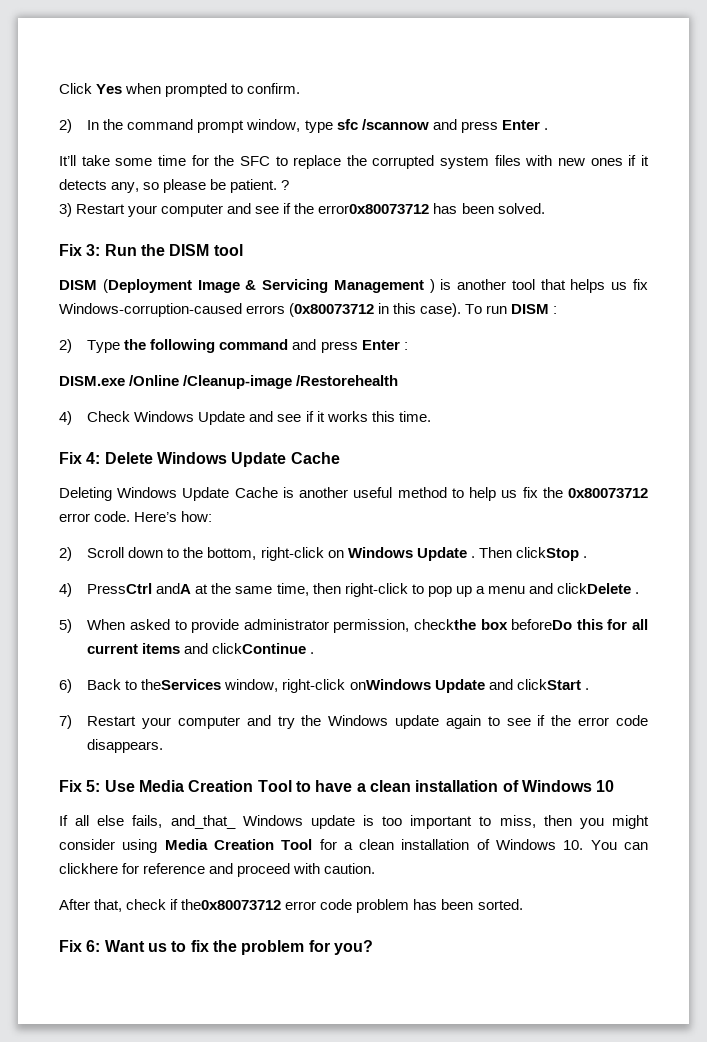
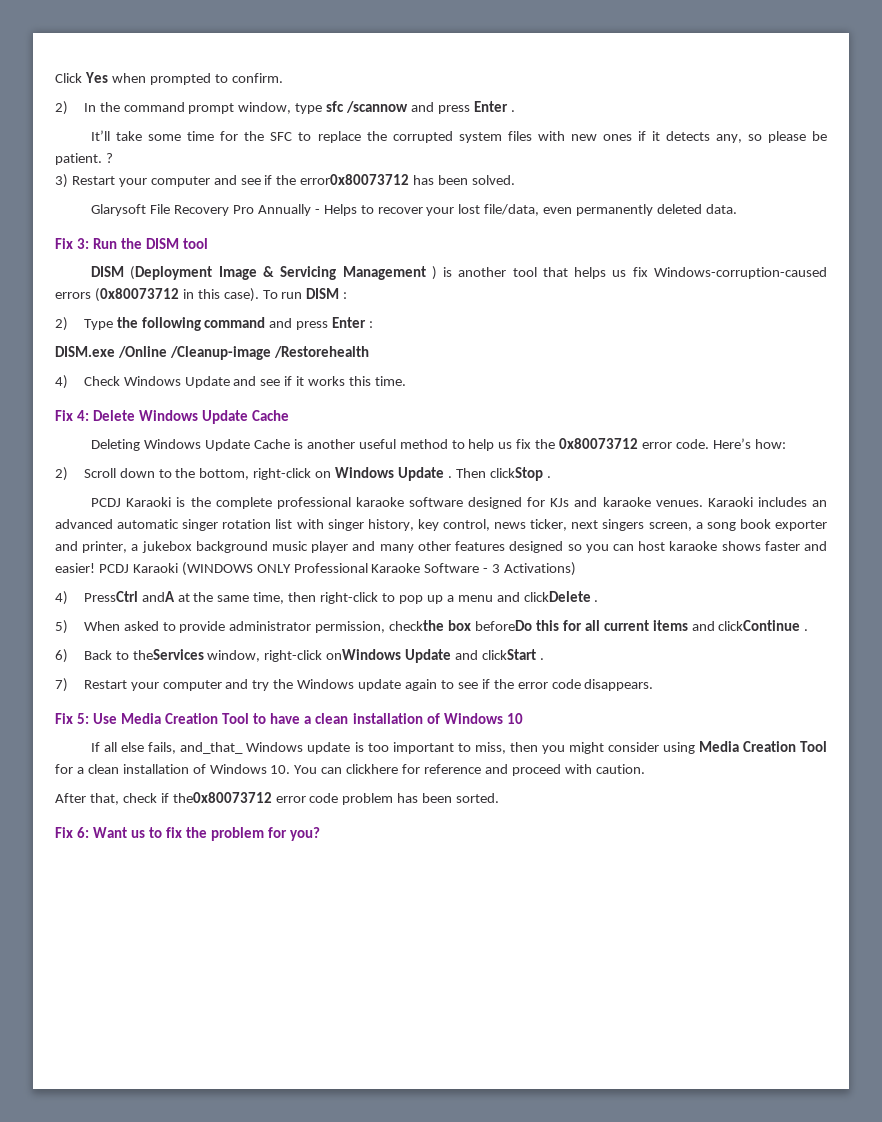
(545, 208) none -> [91,204,737,216] // Glarysoft File Recovery Pro Annually - Helps to recover your lost file/data, even permanently deleted data.
(587, 557) none -> [91,497,827,509] [55,519,827,531] [55,541,828,553] [55,562,577,576] // PCDJ Karaoki is the complete professional karaoke software designed for KJs and karaoke venues. Karaoki includes an advanced automatic singer rotation list with singer history, key control, news ticker, next singers screen, a song book exporter and printer, a jukebox background music player and many other features designed so you can host karaoke shows faster and easier! PCDJ Karaoki (WINDOWS ONLY Professional Karaoke Software - 3 Activations)

